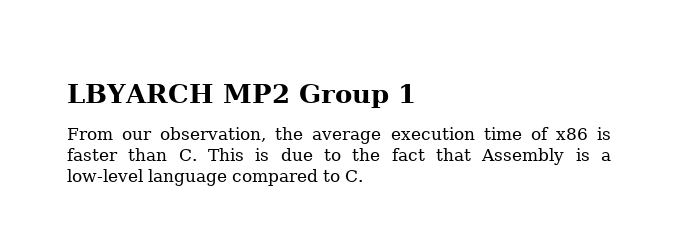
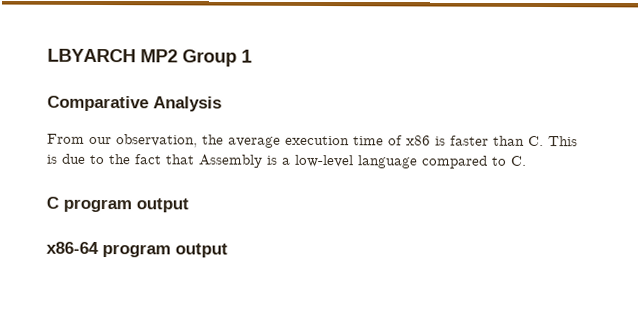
(416, 93) none -> [47,95,222,112] // Comparative Analysis
(363, 176) none -> [46,196,189,213] [46,241,228,258] // C program output // x86-64 program output

